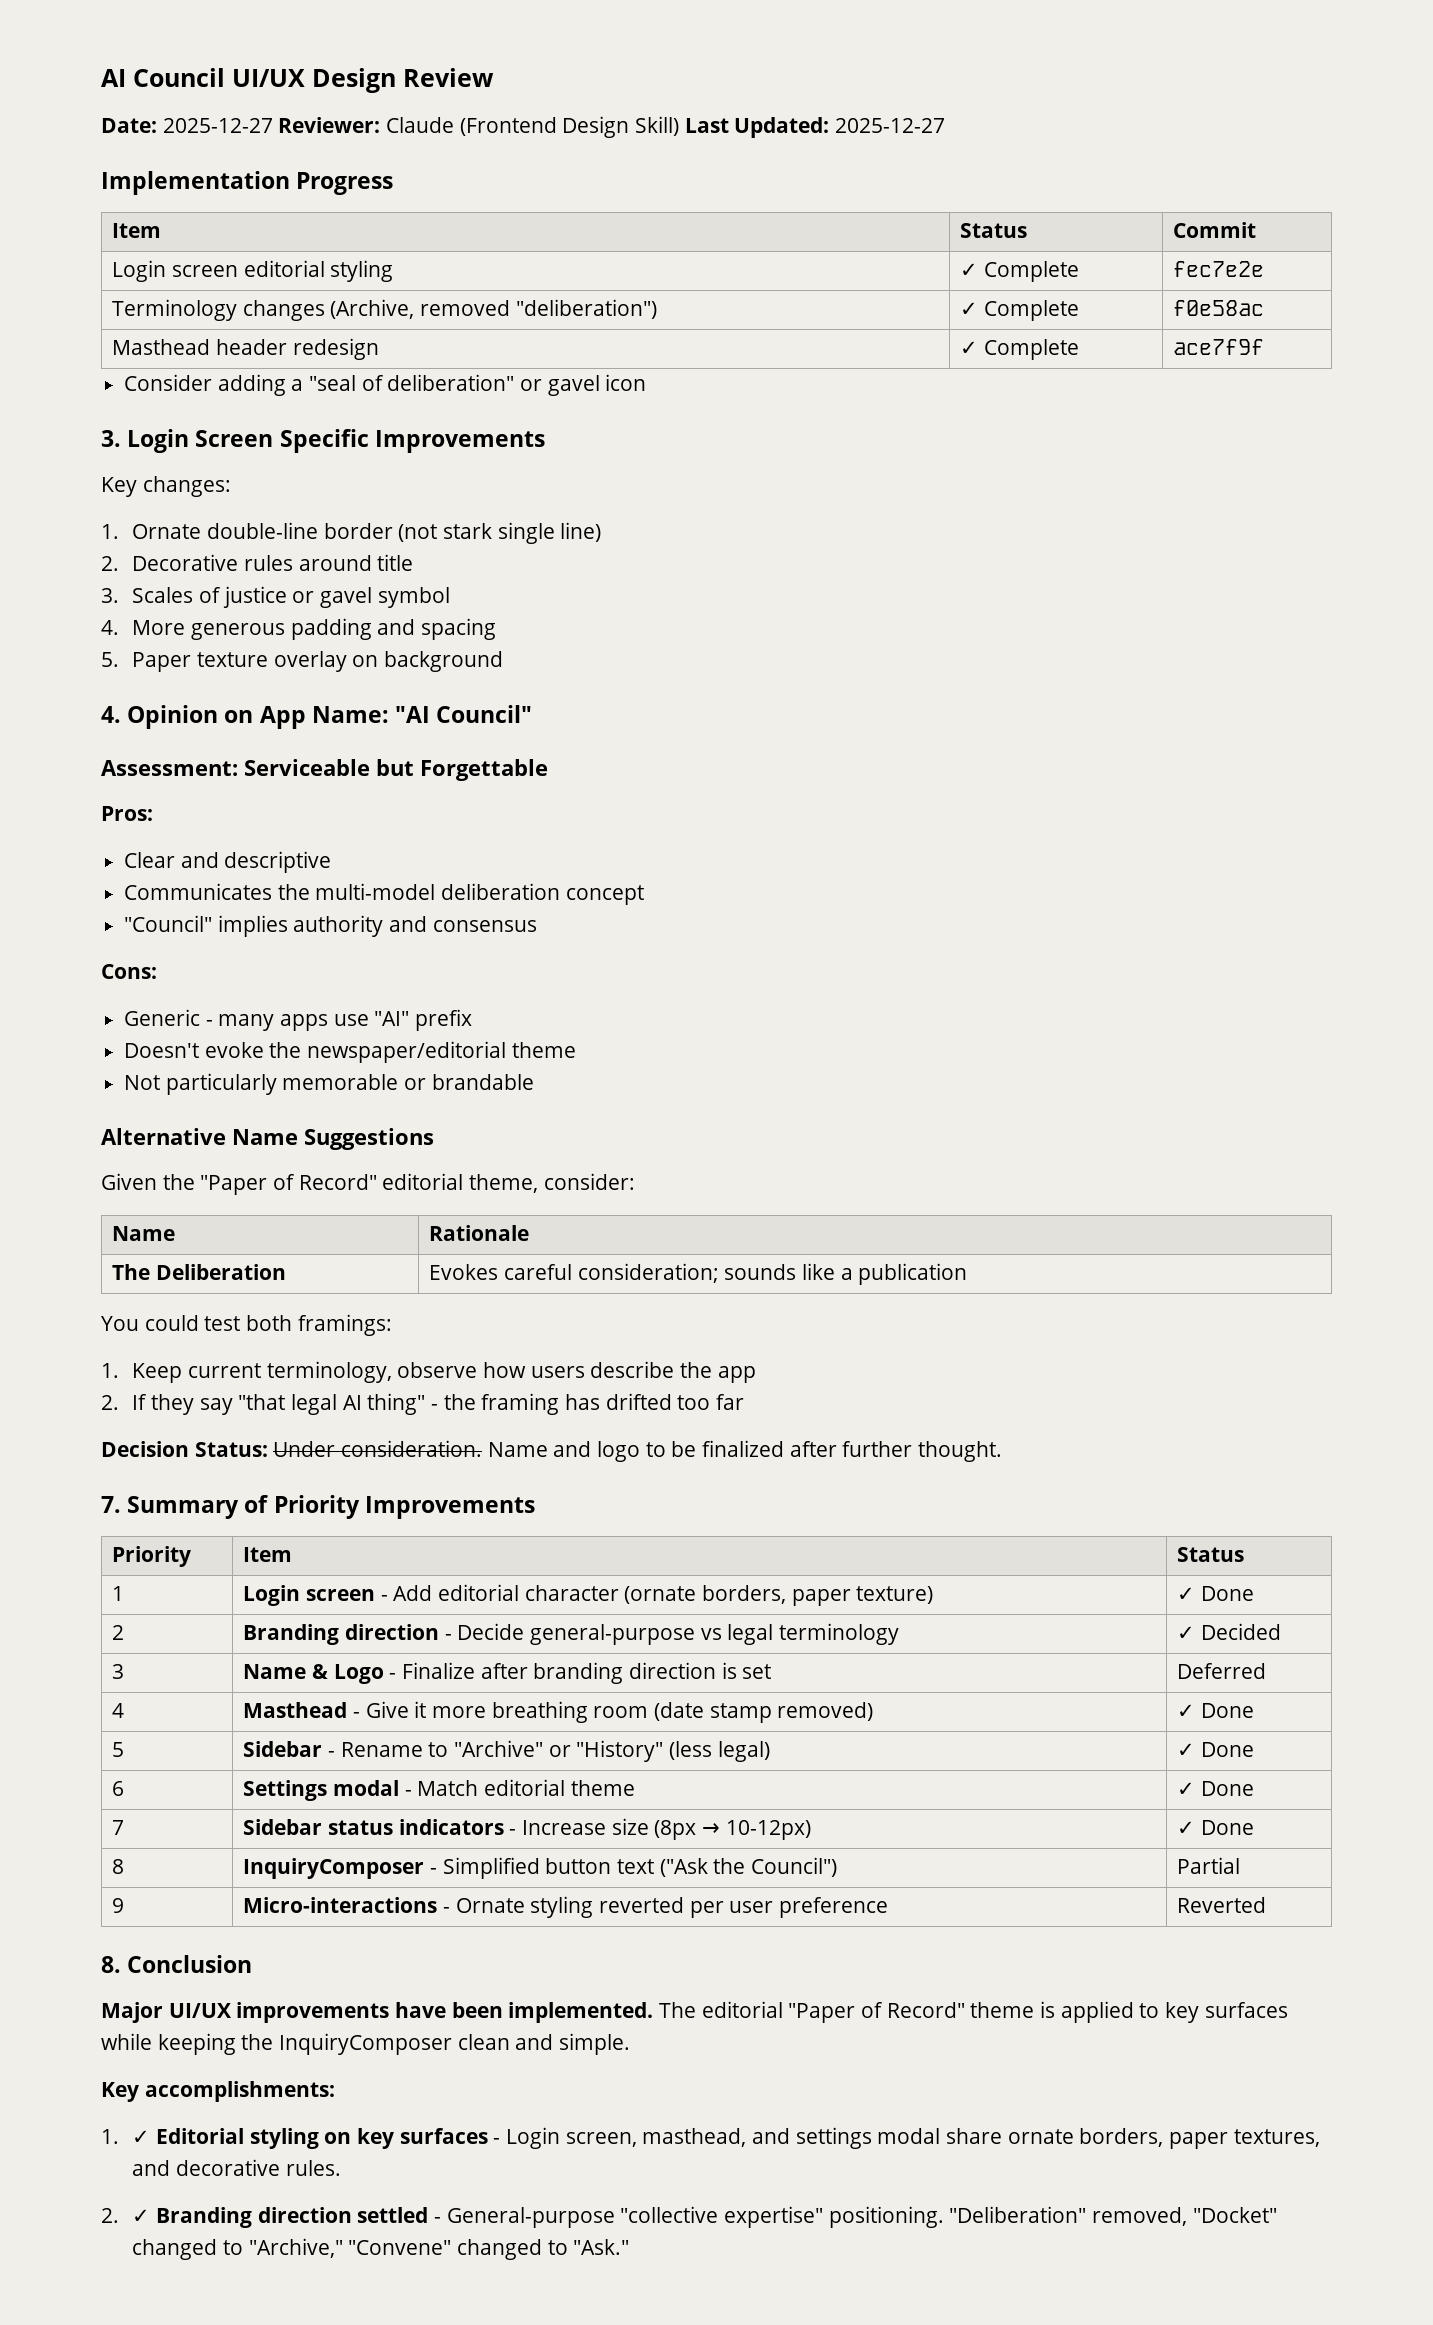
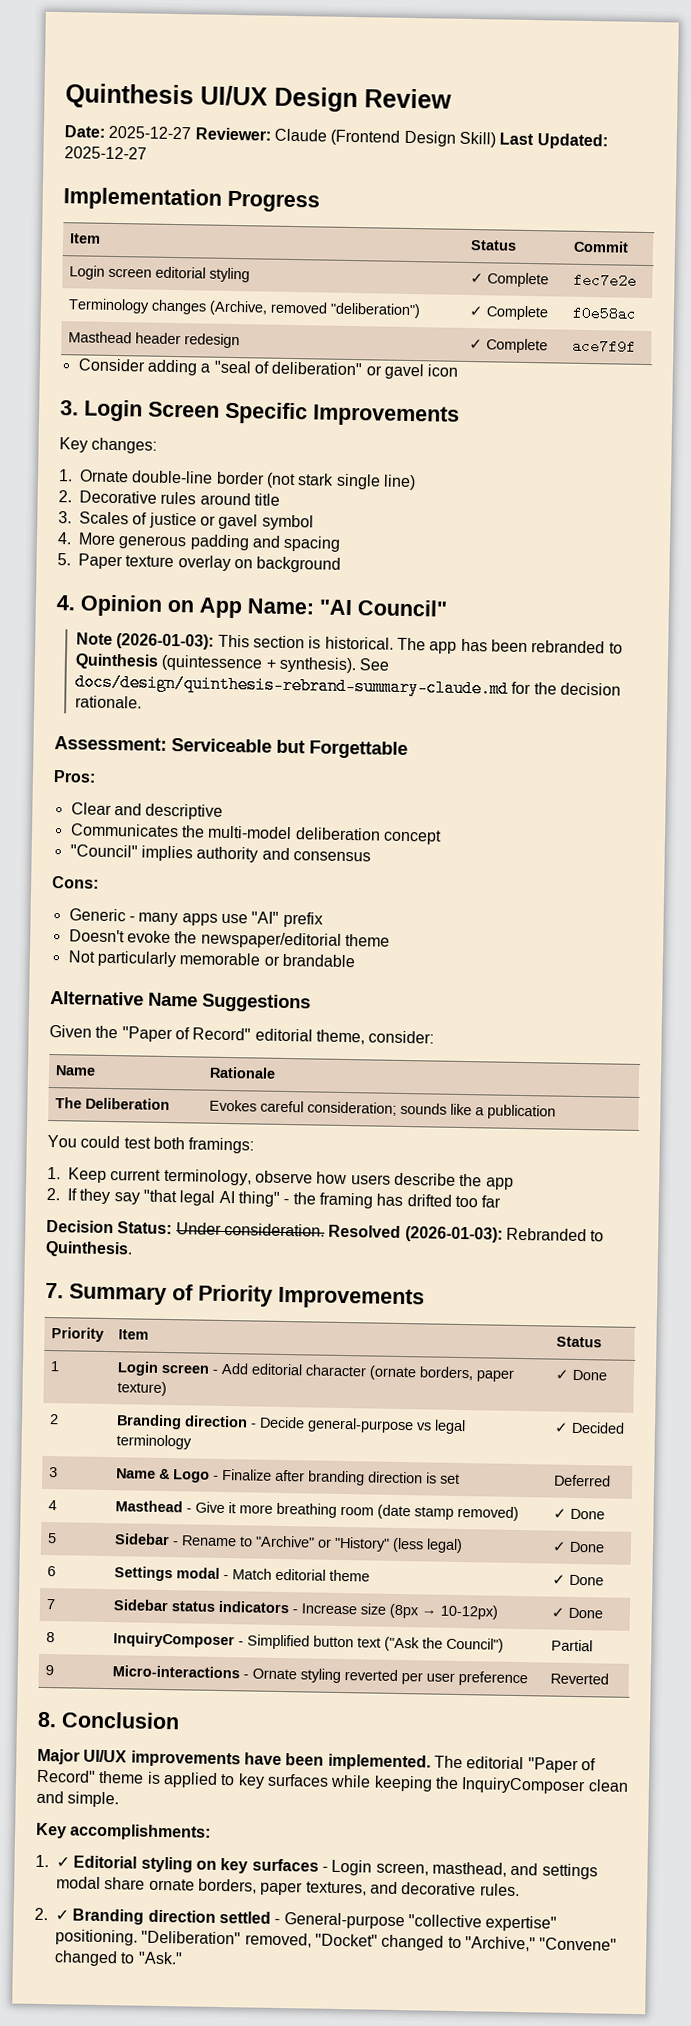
[101,68,225,87] AI Council -> [65,83,194,110] Quinthesis
(533, 714) none -> [76,632,623,654] [75,653,391,674] [75,673,622,698] [75,695,143,709] // Note (2026-01-03): This section is historical. The app has been rebranded to Quinthesis (quintessence + synthesis). See docs/design/quinthesis-rebrand-summary-claude.md for the decision rationale.
[487,1440,1003,1462] Name and logo to be finalized after further thought. -> [328,1224,605,1243] [45,1240,133,1258] Resolved (2026-01-03): Rebranded to Quinthesis.

